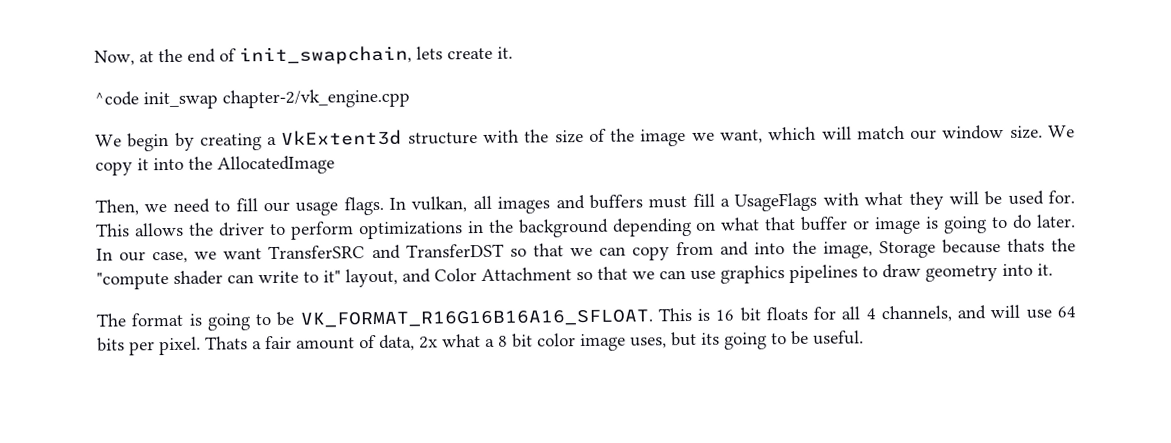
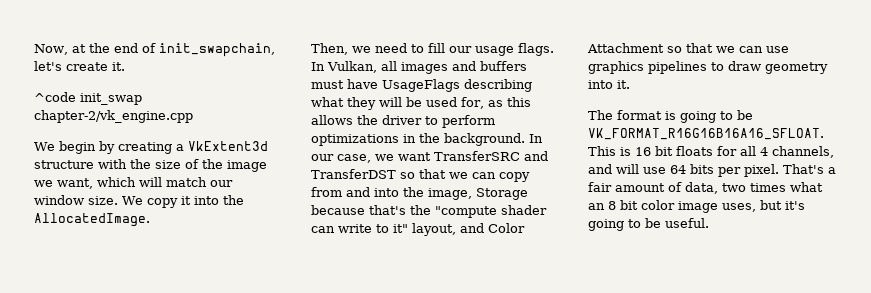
[416,46,443,60] lets -> [34,61,62,71] let's
[217,155,335,175] AllocatedImage -> [34,213,150,227] AllocatedImage.
[411,196,468,213] vulkan, -> [327,61,377,73] Vulkan,
[692,192,859,212] fill a UsageFlags with -> [347,79,532,92] have UsageFlags describing
[1048,190,1075,204] [95,223,130,237] for. This -> [461,97,531,109] for, as this
[517,214,1076,238] background depending on what that buffer or image is going to do later. -> [444,133,525,146] background.
[1006,238,1045,252] thats -> [369,205,406,215] that's
[205,336,248,350] Thats -> [783,164,824,174] That's
[419,334,495,349] 2x what a -> [722,182,823,192] [588,203,605,210] two times what an
[701,332,720,345] its -> [785,201,805,210] it's

